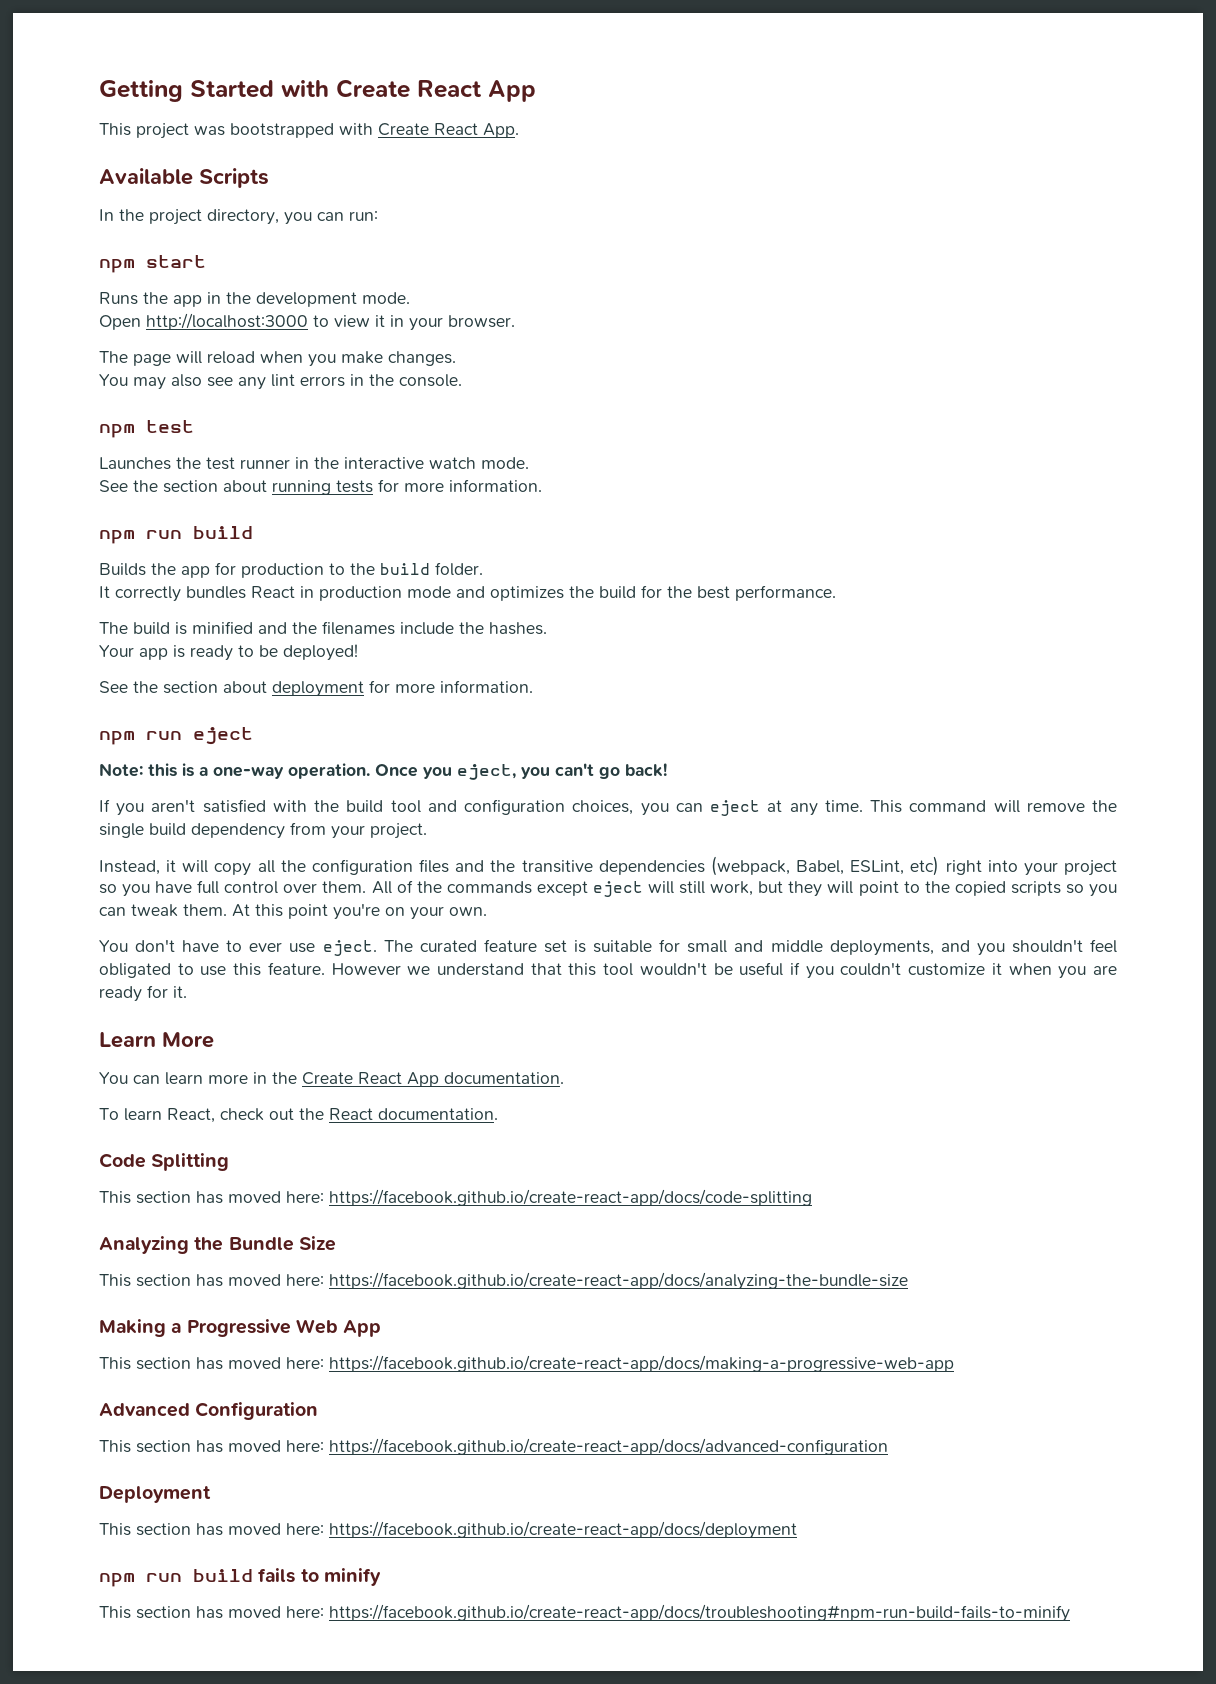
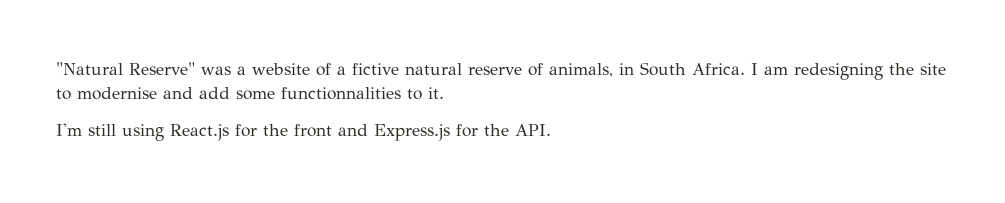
[99,79,536,102] [99,123,519,139] [99,168,269,188] [99,209,378,225] [99,255,206,273] [99,292,410,307] [99,313,515,331] [99,351,456,367] [99,374,462,390] [99,420,194,438] [99,457,529,470] [99,479,542,495] [99,526,253,544] [99,562,483,578] [99,585,836,602] [99,621,547,635] [99,644,358,661] [99,680,533,697] [99,727,253,745] [99,763,667,780] [99,799,1117,816] [99,822,427,839] [99,856,1117,876] [99,880,1118,897] [99,903,487,920] [99,939,1117,956] [99,962,1117,979] [99,985,187,1002] [99,1032,214,1048] [99,1072,564,1087] [99,1108,498,1123] [99,1153,230,1171] [99,1189,812,1206] [99,1236,336,1254] [99,1272,908,1290] [99,1319,382,1337] [99,1355,954,1372] [99,1402,319,1420] [99,1438,888,1455] [99,1486,211,1503] [99,1521,797,1539] [99,1568,381,1587] [99,1604,1070,1622] Getting Started with Create React App // This project was bootstrapped with Create React App. // Available Scripts // In the project directory, you can run: // npm start // Runs the app in the development mode. // Open http://localhost:3000 to view it in your browser. // The page will reload when you make changes. // You may also see any lint errors in the console. // npm test // Launches the test runner in the interactive watch mode. // See the section about running tests for more information. // npm run build // Builds the app for production to the build folder. // It correctly bundles React in production mode and optimizes the build for the best performance. // The build is minified and the filenames include the hashes. // Your app is ready to be deployed! // See the section about deployment for more information. // npm run eject // Note: this is a one-way operation. Once you eject, you can't go back! // If you aren't satisfied with the build tool and configuration choices, you can eject at any time. This command will remove the single build dependency from your project. // Instead, it will copy all the configuration files and the transitive dependencies (webpack, Babel, ESLint, etc) right into your project so you have full control over them. All of the commands except eject will still work, but they will point to the copied scripts so you can tweak them. At this point you're on your own. // You don't have to ever use eject. The curated feature set is suitable for small and middle deployments, and you shouldn't feel obligated to use this feature. However we understand that this tool wouldn't be useful if you couldn't customize it when you are ready for it. // Learn More // You can learn more in the Create React App documentation. // To learn React, check out the React documentation. // Code Splitting // This section has moved here: https://facebook.github.io/create-react-app/docs/code-splitting // Analyzing the Bundle Size // This section has moved here: https://facebook.github.io/create-react-app/docs/analyzing-the-bundle-size // Making a Progressive Web App // This section has moved here: https://facebook.github.io/create-react-app/docs/making-a-progressive-web-app // Advanced Configuration // This section has moved here: https://facebook.github.io/create-react-app/docs/advanced-configuration // Deployment // This section has moved here: https://facebook.github.io/create-react-app/docs/deployment // npm run build fails to minify // This section has moved here: https://facebook.github.io/create-react-app/docs/troubleshooting#npm-run-build-fails-to-minify -> [56,62,946,80] [56,87,444,100] [56,123,551,141] "Natural Reserve" was a website of a fictive natural reserve of animals, in South Africa. I am redesigning the site to modernise and add some functionnalities to it. // I'm still using React.js for the front and Express.js for the API.

